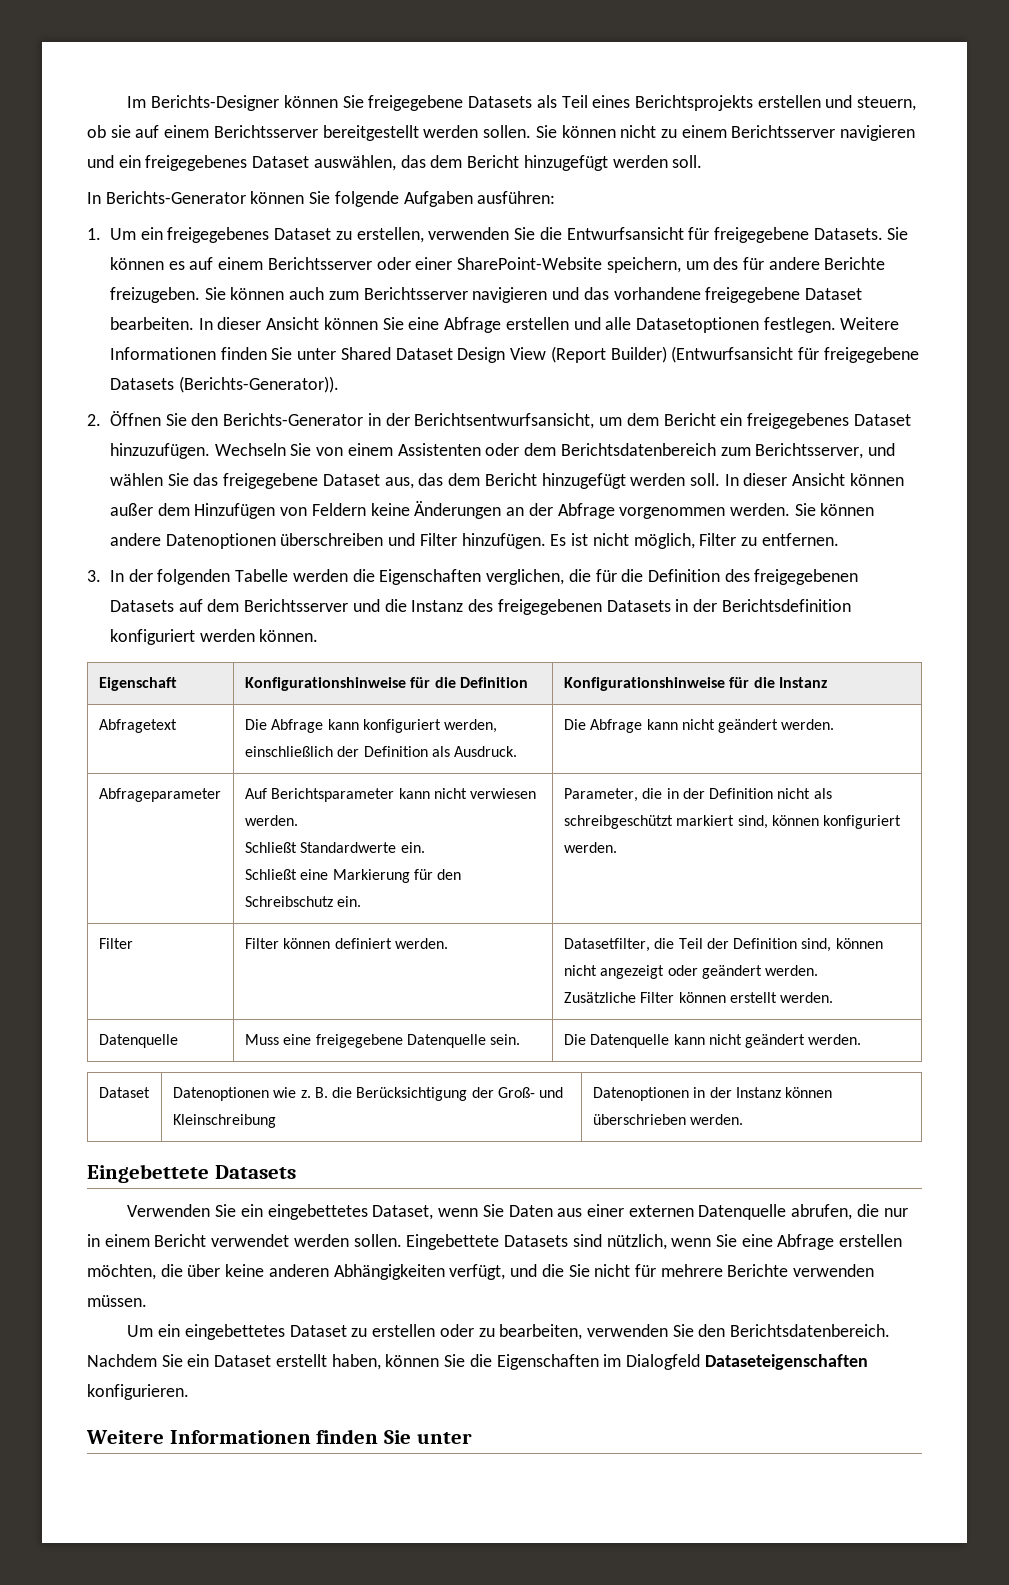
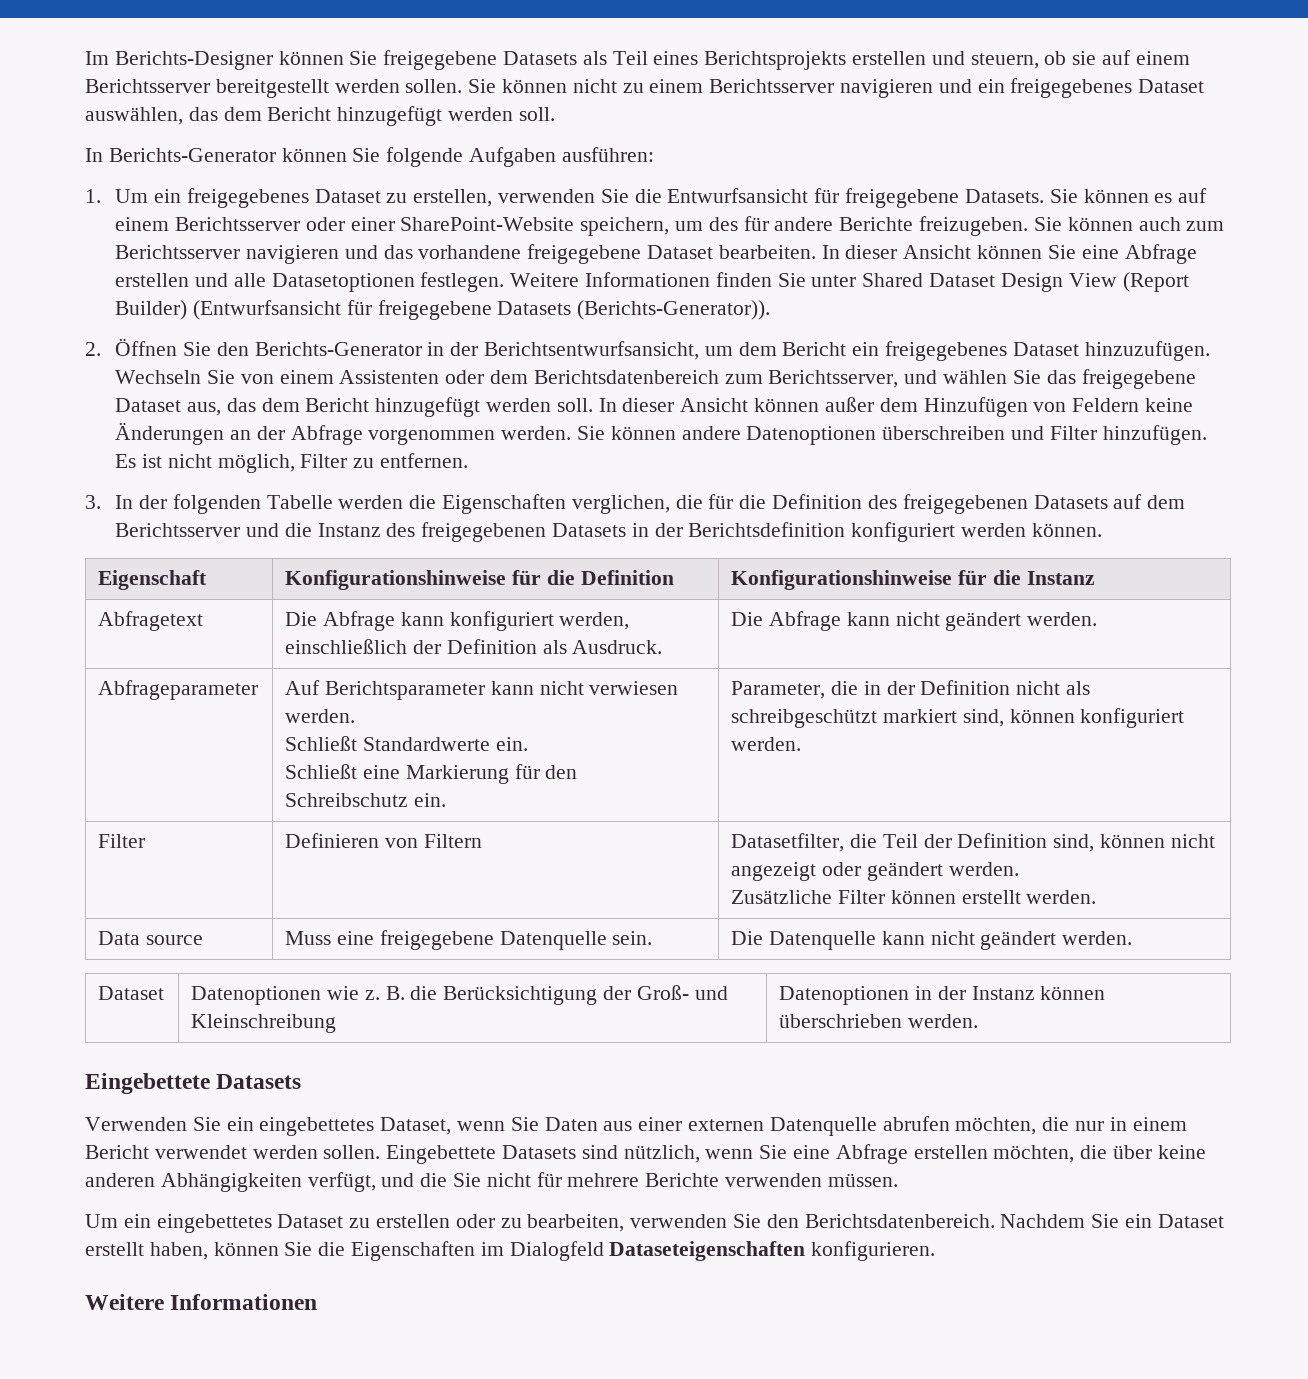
[244,938,448,949] Filter können definiert werden. -> [285,833,482,848] Definieren von Filtern
[98,1034,178,1048] Datenquelle -> [98,931,203,945] Data source
[791,1204,853,1220] abrufen, -> [882,1116,1037,1135] abrufen möchten,
[316,1429,472,1444] finden Sie unter -> (318, 1302) none

